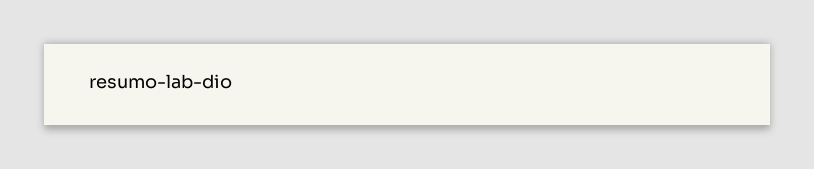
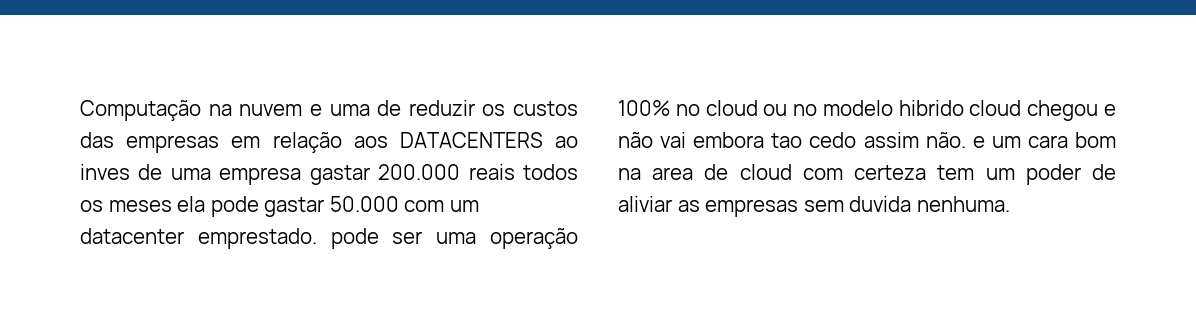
[89,74,232,89] resumo-lab-dio -> [80,100,578,121] [80,132,579,153] [80,164,578,185] [80,196,479,217] [80,228,578,249] [618,100,1116,121] [618,132,1116,148] [618,164,1116,185] [618,196,1010,217] Computação na nuvem e uma de reduzir os custos das empresas em relação aos DATACENTERS ao inves de uma empresa gastar 200.000 reais todos os meses ela pode gastar 50.000 com um datacenter emprestado. pode ser uma operação 100% no cloud ou no modelo hibrido cloud chegou e não vai embora tao cedo assim não. e um cara bom na area de cloud com certeza tem um poder de aliviar as empresas sem duvida nenhuma.

